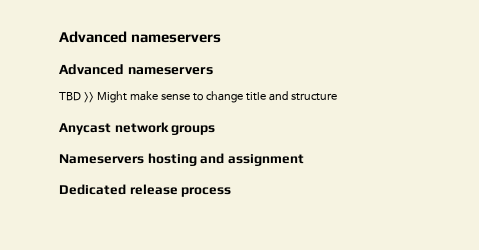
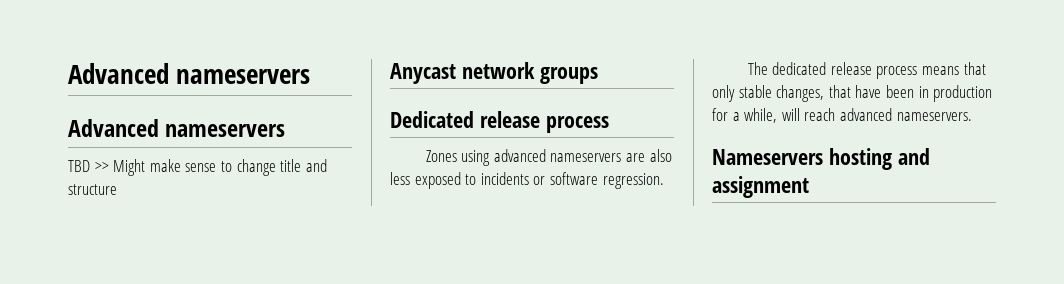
(216, 130) none -> [390,111,609,133] [425,149,672,166] [390,172,664,189] [747,62,986,79] [712,85,993,102] [712,108,972,123] // Dedicated release process // Zones using advanced nameservers are also less exposed to incidents or software regression. // The dedicated release process means that only stable changes, that have been in production for a while, will reach advanced nameservers.
[59,184,232,197] // Dedicated release process -> (809, 187) none

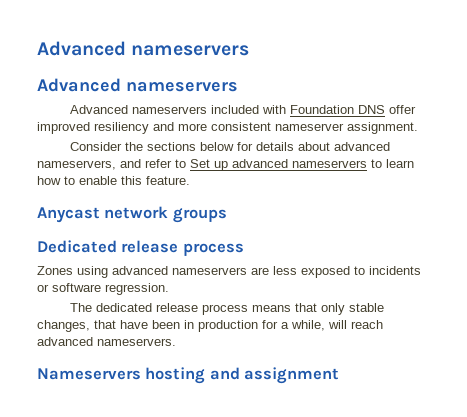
[68,159,327,176] [68,184,117,195] TBD >> Might make sense to change title and structure -> [70,105,417,114] [37,122,418,134] [70,142,391,151] [37,159,414,171] [37,176,190,185] Advanced nameservers included with Foundation DNS offer improved resiliency and more consistent nameserver assignment. // Consider the sections below for details about advanced nameservers, and refer to Set up advanced nameservers to learn how to enable this feature.
[649,149,672,162] also -> (269, 271) none

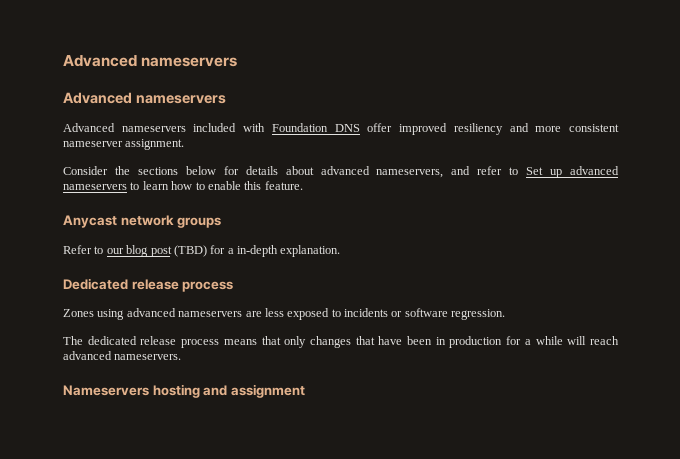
(227, 215) none -> [63,245,341,257] // Refer to our blog post (TBD) for a in-depth explanation.
[349,303,385,312] [37,320,90,332] stable changes, -> [309,336,351,348] changes
[291,320,325,331] while, -> [535,336,563,345] while

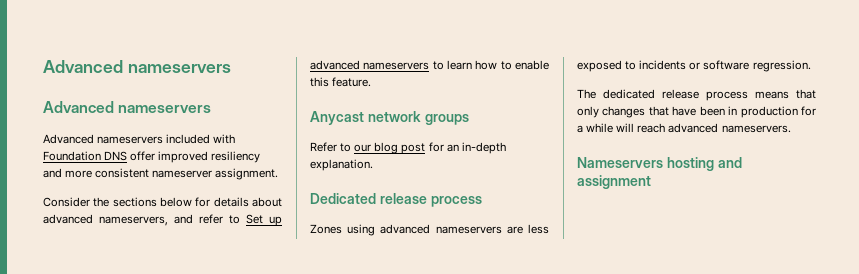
[173,245,234,257] (TBD) for a -> [428,142,459,152] for an

